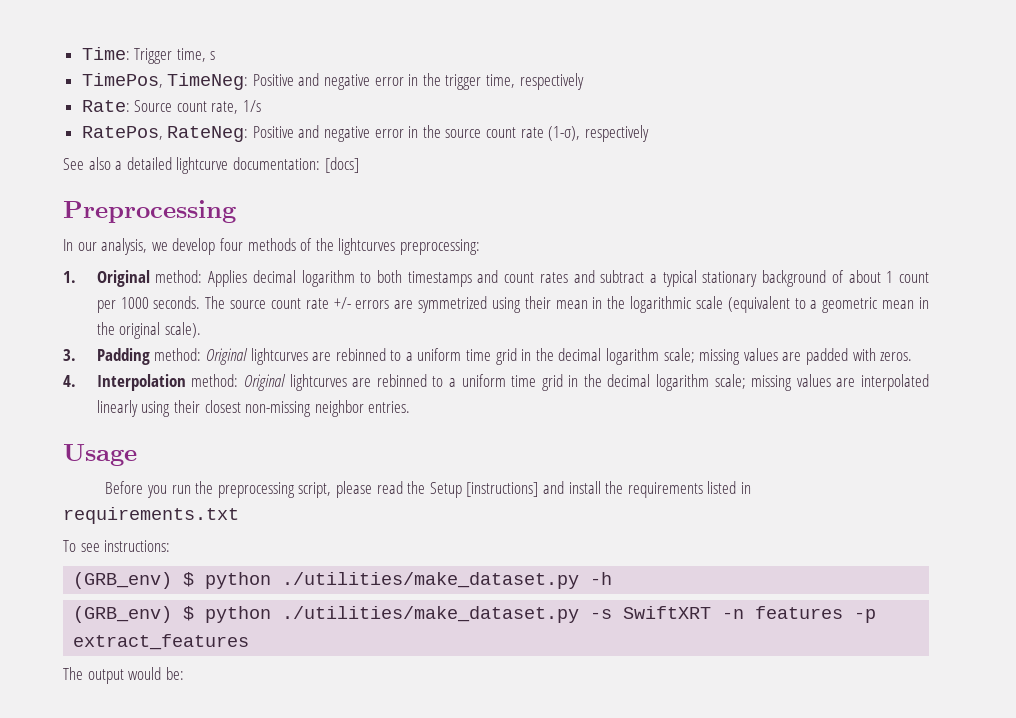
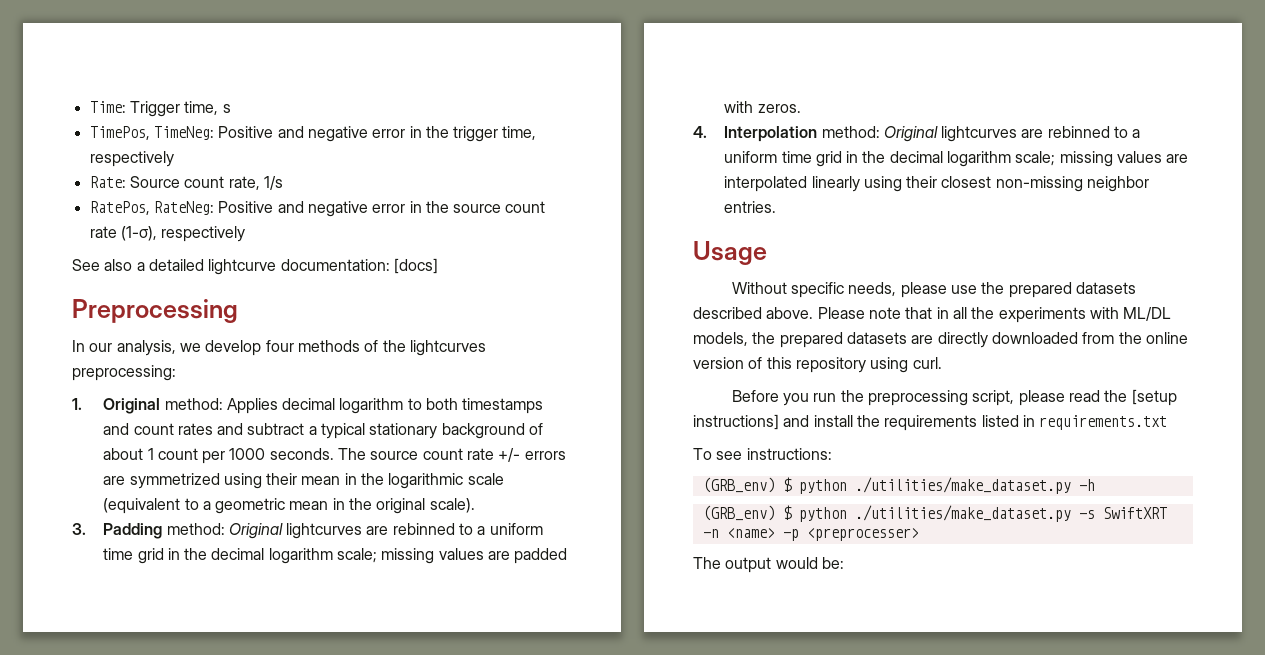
(137, 455) none -> [731,282,1137,298] [693,307,1172,323] [693,332,1188,348] [693,357,942,373] // Without specific needs, please use the prepared datasets described above. Please note that in all the experiments with ML/DL models, the prepared datasets are directly downloaded from the online version of this repository using curl.
[429,482,539,498] Setup [instructions] -> [1131,389,1177,406] [693,414,779,430] [setup instructions]
[755,606,877,623] [73,634,250,650] features -p extract_features -> [726,528,919,541] <name> -p <preprocesser>

